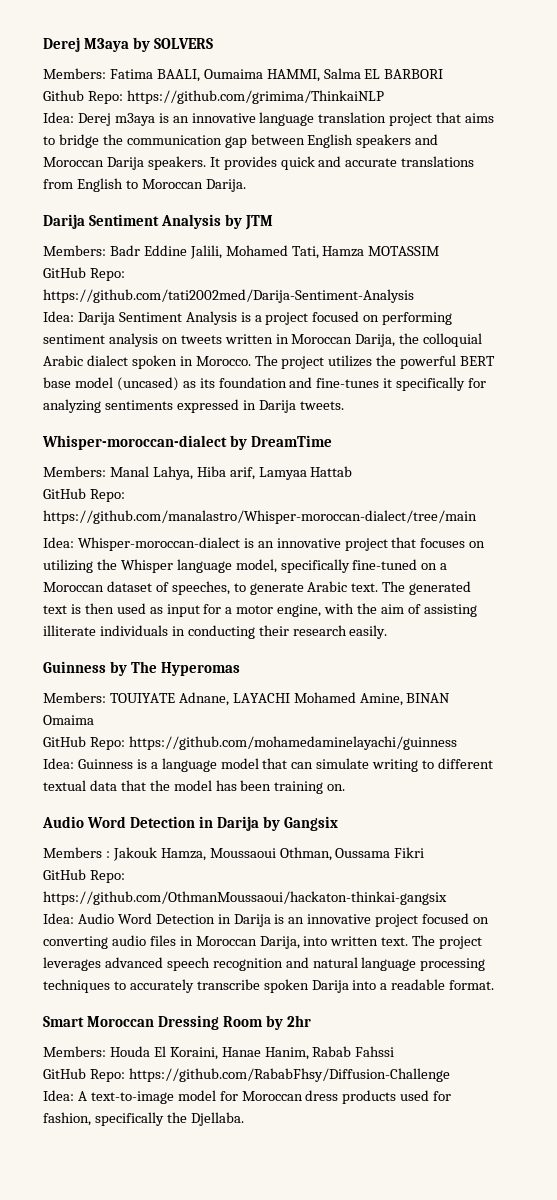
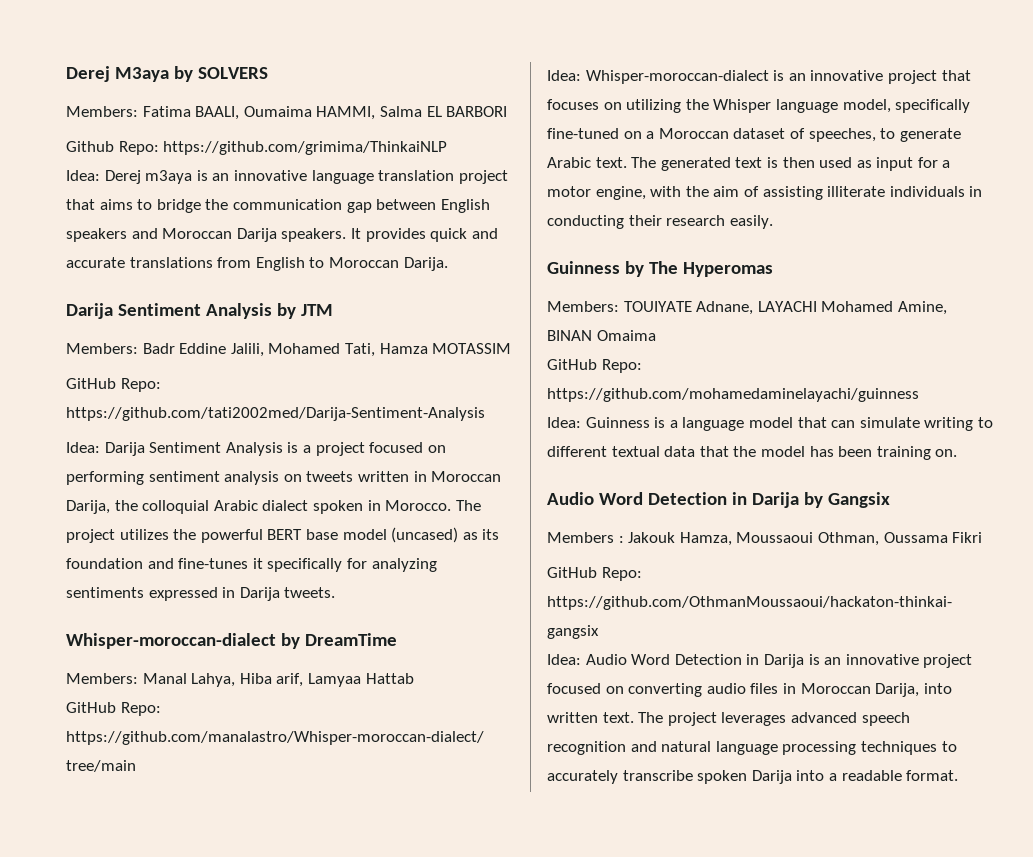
[43,1015,312,1030] [43,1046,395,1060] [43,1068,450,1082] [43,1090,452,1104] [43,1112,244,1126] // Smart Moroccan Dressing Room by 2hr // Members: Houda El Koraini, Hanae Hanim, Rabab Fahssi // GitHub Repo: https://github.com/RababFhsy/Diffusion-Challenge // Idea: A text-to-image model for Moroccan dress products used for fashion, specifically the Djellaba. -> (959, 775) none

